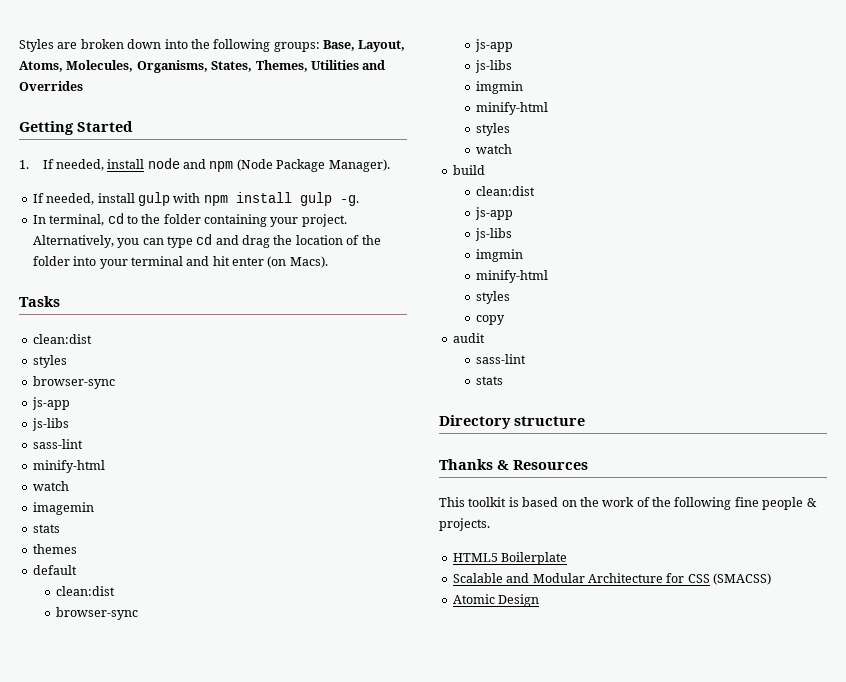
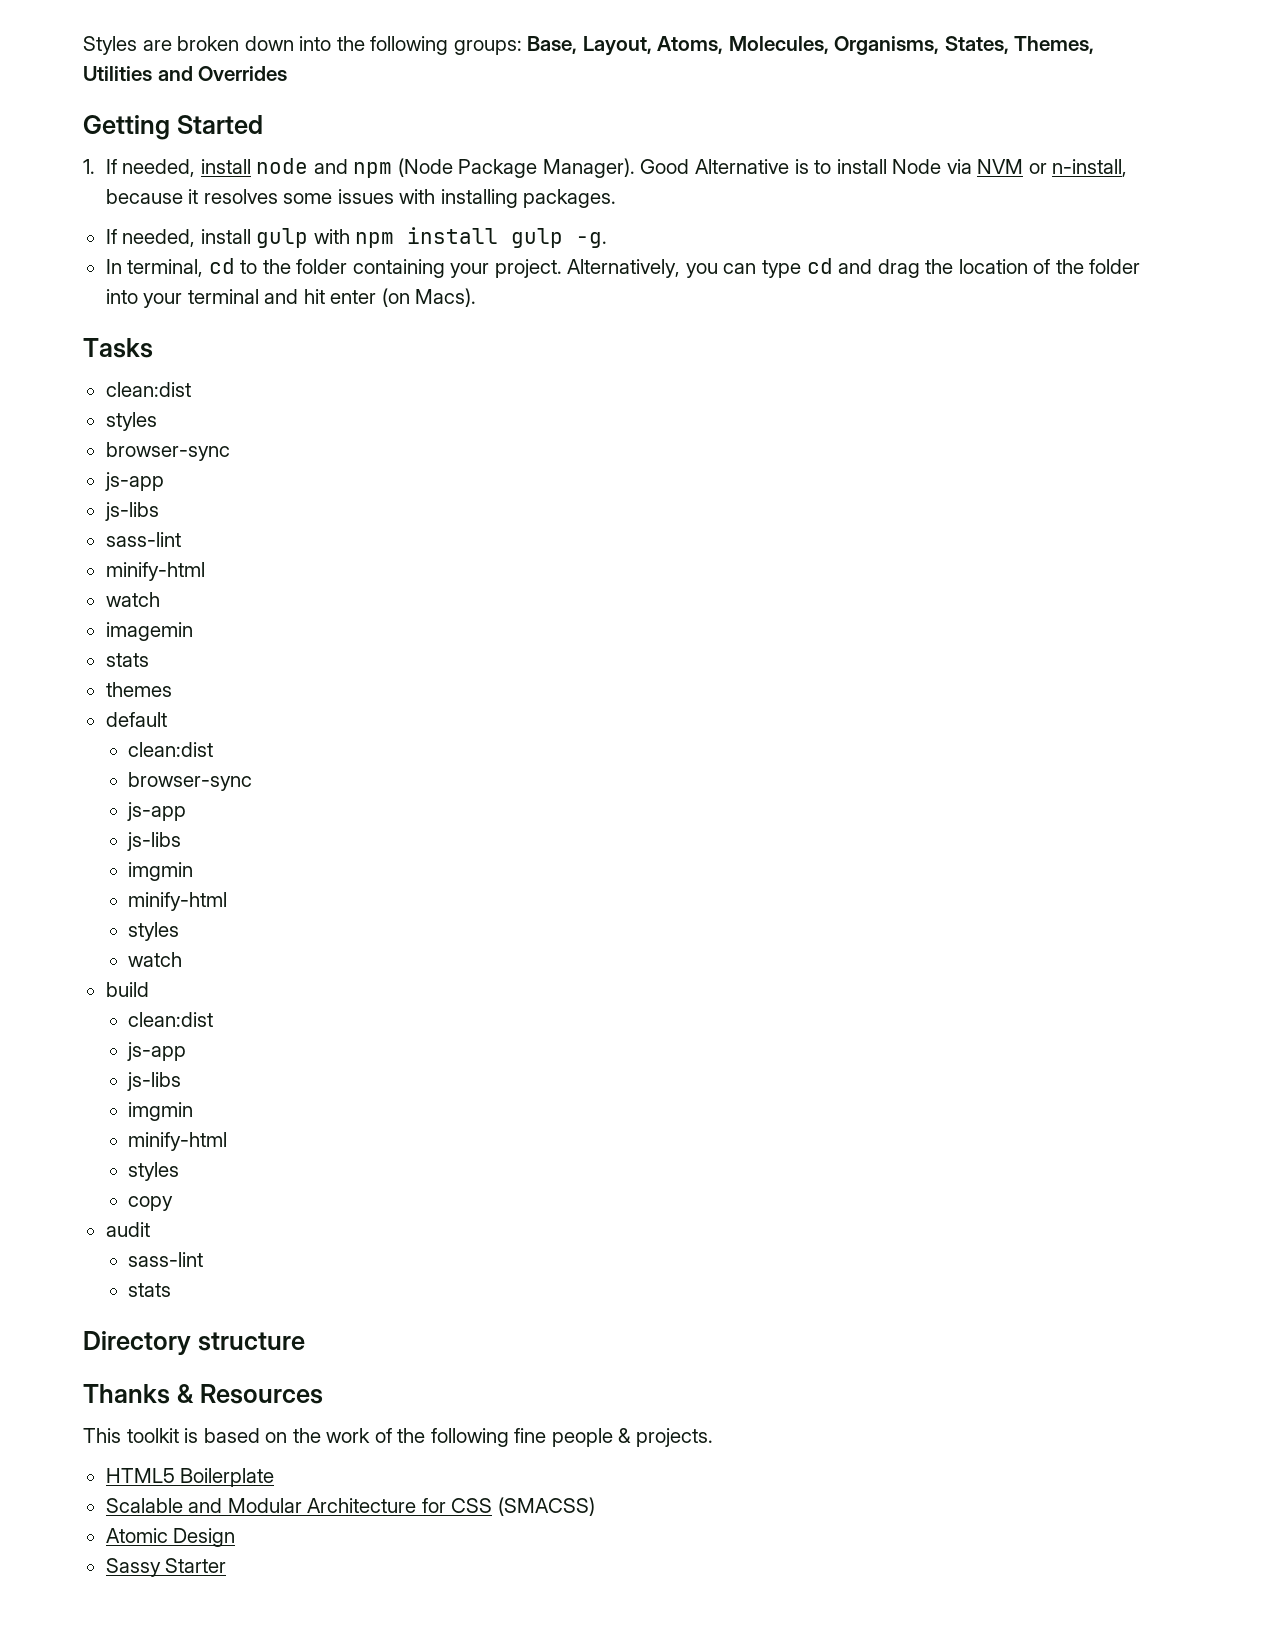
(390, 165) none -> [640,159,1128,177] [105,189,617,208] Good Alternative is to install Node via NVM or n-install, because it resolves some issues with installing packages.
(540, 600) none -> [105,1558,227,1577] // Sassy Starter

